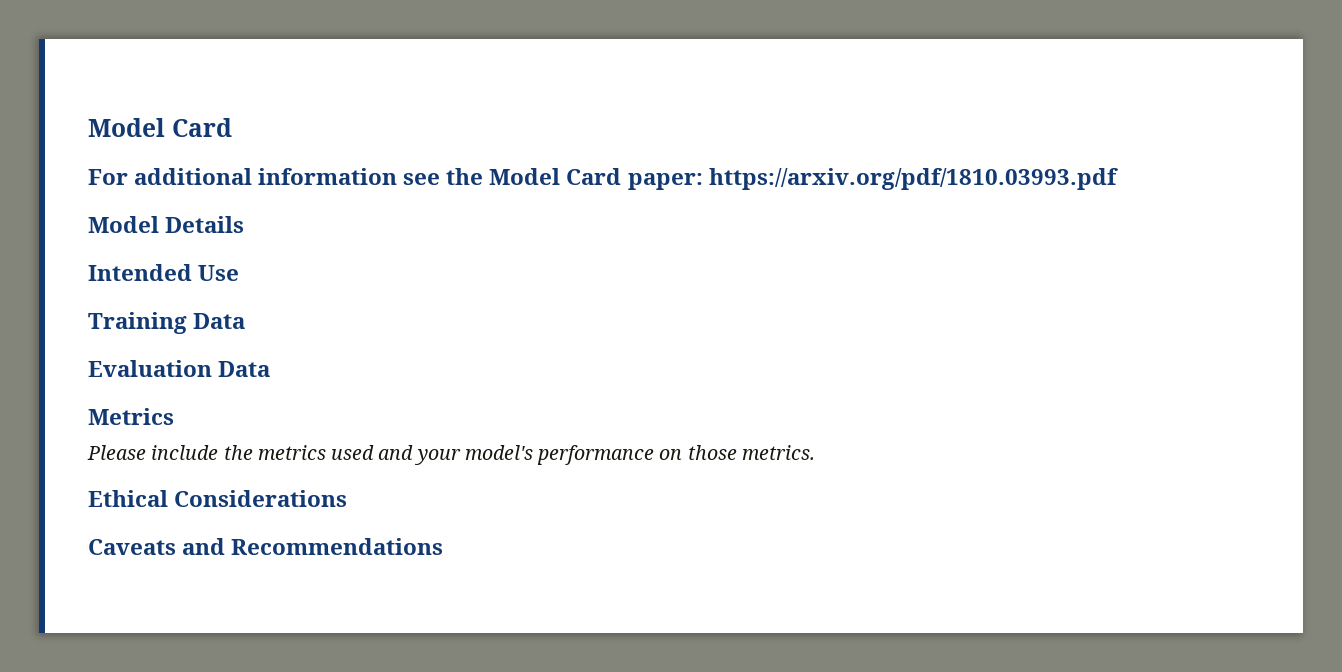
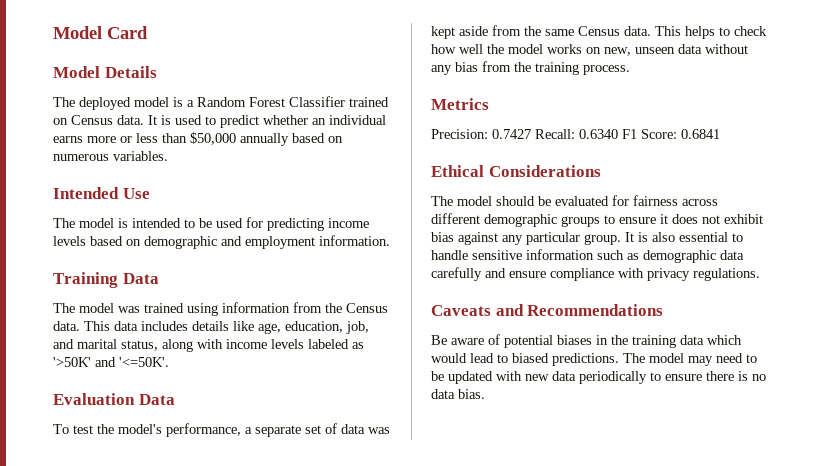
[88,168,1118,190] [88,216,245,233] [88,264,240,281] [88,312,246,334] [88,360,271,377] [88,408,174,425] [87,445,815,465] [88,490,348,507] [88,538,444,555] For additional information see the Model Card paper: https://arxiv.org/pdf/1810.03993.pdf // Model Details // Intended Use // Training Data // Evaluation Data // Metrics // Please include the metrics used and your model's performance on those metrics. // Ethical Considerations // Caveats and Recommendations -> [53,66,157,78] [53,96,389,110] [53,115,386,128] [53,132,343,146] [53,151,168,161] [53,187,150,199] [53,217,369,231] [53,235,390,249] [53,272,159,288] [53,302,388,316] [53,321,369,334] [53,339,364,352] [53,357,169,367] [53,393,175,405] [53,423,390,437] [431,25,767,39] [431,44,748,56] [431,61,630,75] [431,98,489,110] [431,129,720,139] [431,165,601,177] [431,195,718,206] [431,213,763,227] [431,232,743,245] [431,249,744,263] [431,267,760,281] [431,304,664,316] [431,334,742,348] [431,353,757,366] [431,371,766,384] [431,389,485,399] Model Details // The deployed model is a Random Forest Classifier trained on Census data. It is used to predict whether an individual earns more or less than $50,000 annually based on numerous variables. // Intended Use // The model is intended to be used for predicting income levels based on demographic and employment information. // Training Data // The model was trained using information from the Census data. This data includes details like age, education, job, and marital status, along with income levels labeled as '>50K' and '<=50K'. // Evaluation Data // To test the model's performance, a separate set of data was kept aside from the same Census data. This helps to check how well the model works on new, unseen data without any bias from the training process. // Metrics // Precision: 0.7427 Recall: 0.6340 F1 Score: 0.6841 // Ethical Considerations // The model should be evaluated for fairness across different demographic groups to ensure it does not exhibit bias against any particular group. It is also essential to handle sensitive information such as demographic data carefully and ensure compliance with privacy regulations. // Caveats and Recommendations // Be aware of potential biases in the training data which would lead to biased predictions. The model may need to be updated with new data periodically to ensure there is no data bias.

